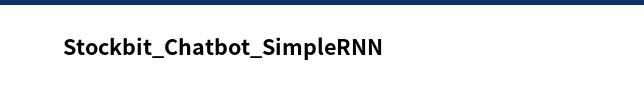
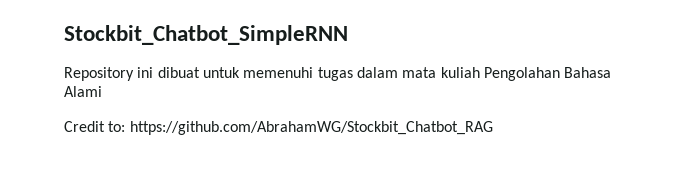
(383, 48) none -> [64,67,612,81] [64,86,102,97] [64,121,493,135] // Repository ini dibuat untuk memenuhi tugas dalam mata kuliah Pengolahan Bahasa Alami // Credit to: https://github.com/AbrahamWG/Stockbit_Chatbot_RAG

